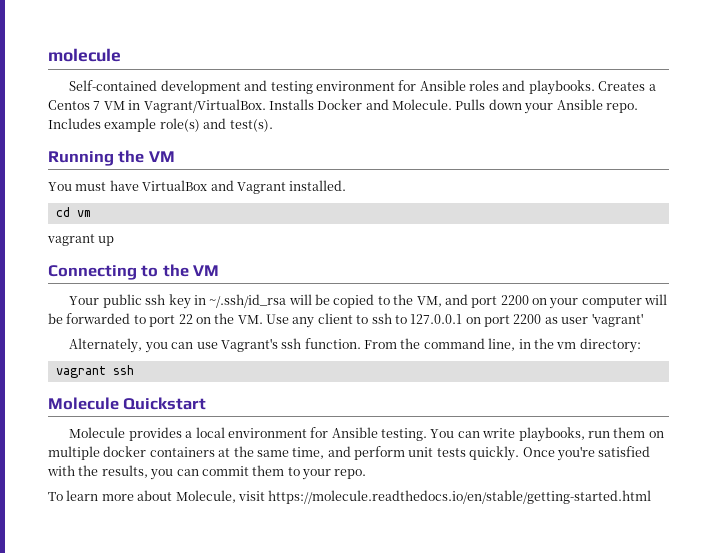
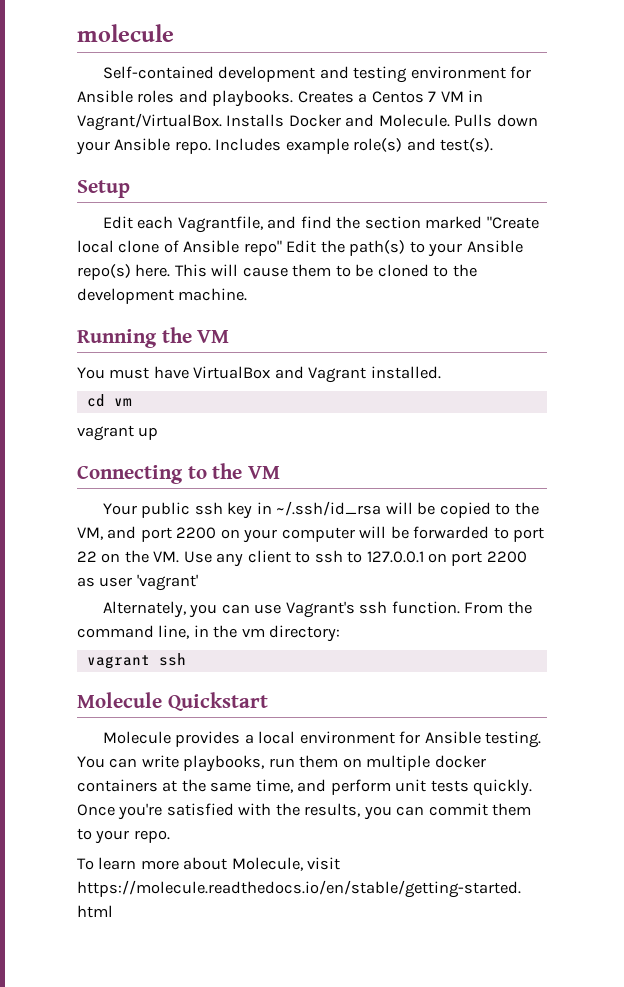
(273, 125) none -> [77,180,130,198] [102,216,539,233] [77,240,523,257] [77,264,477,280] [77,288,248,304] // Setup // Edit each Vagrantfile, and find the section marked "Create local clone of Ansible repo" Edit the path(s) to your Ansible repo(s) here. This will cause them to be cloned to the development machine.

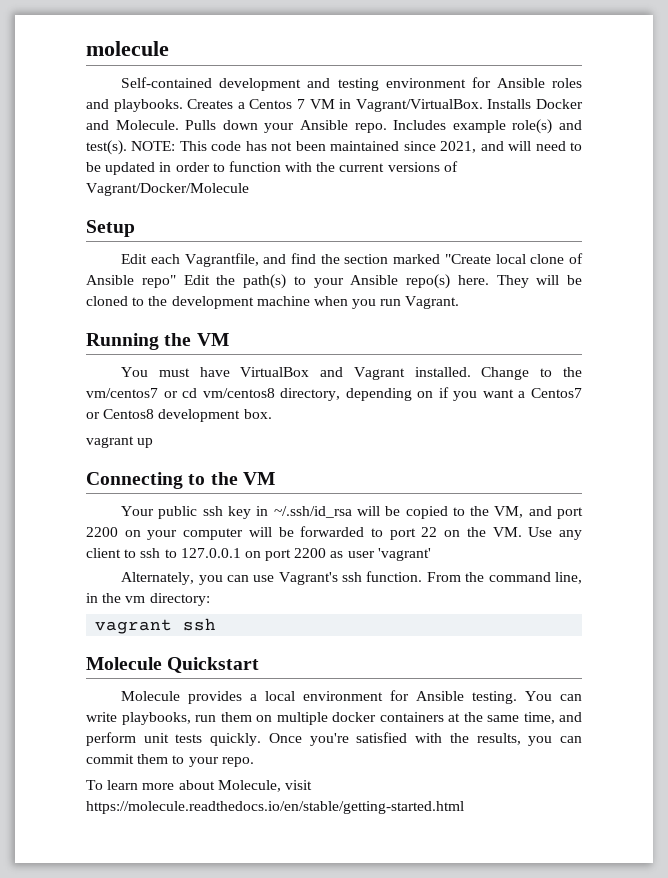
(494, 145) none -> [131,141,582,153] [86,161,458,175] [86,183,249,196] NOTE: This code has not been maintained since 2021, and will need to be updated in order to function with the current versions of Vagrant/Docker/Molecule
[174,264,351,277] This will cause them to -> [496,275,560,288] They will
[178,288,248,301] machine. -> [256,296,460,309] machine when you run Vagrant.
[86,394,132,407] // cd vm -> [481,367,582,380] [86,387,582,401] [86,409,272,422] Change to the vm/centos7 or cd vm/centos8 directory, depending on if you want a Centos7 or Centos8 development box.

